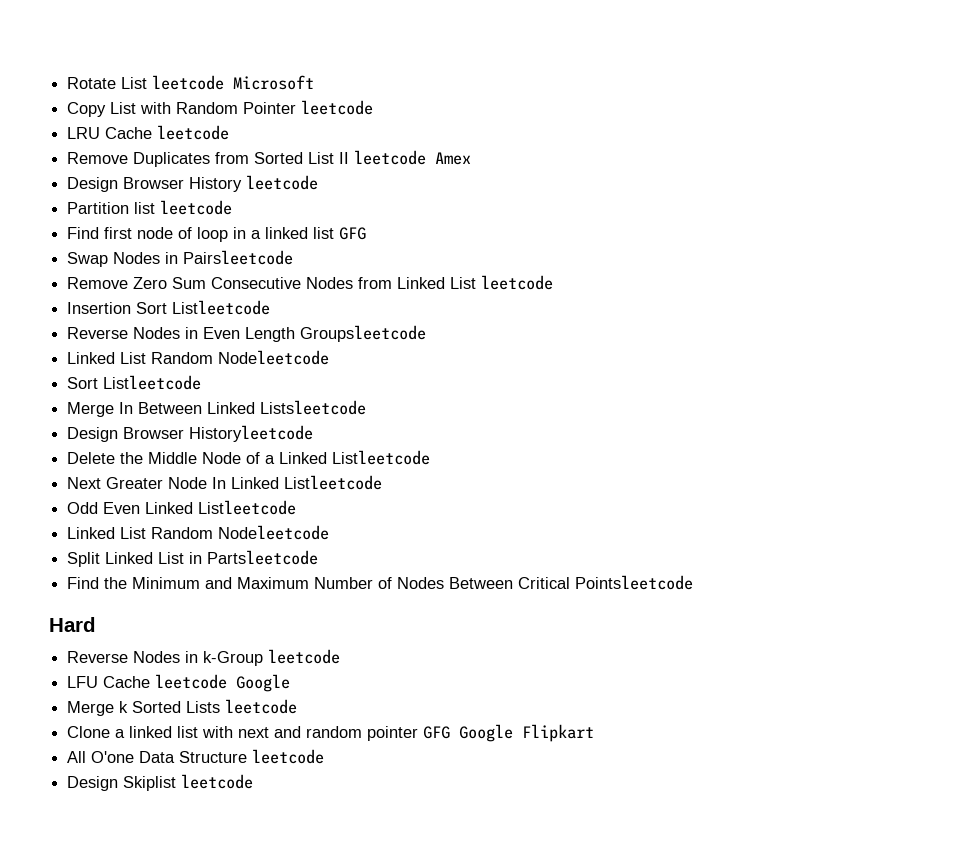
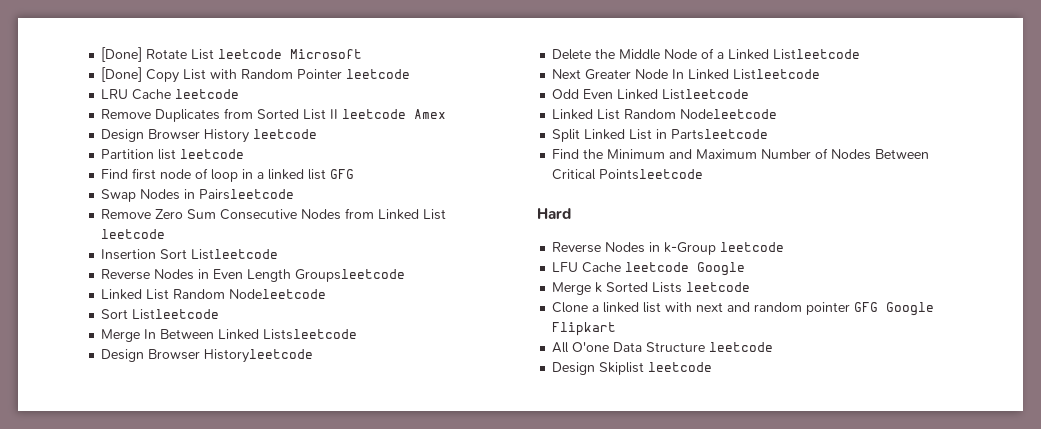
(67, 83) none -> [101,47,143,62] [Done]
(315, 82) none -> [101,67,143,82] [Done]

